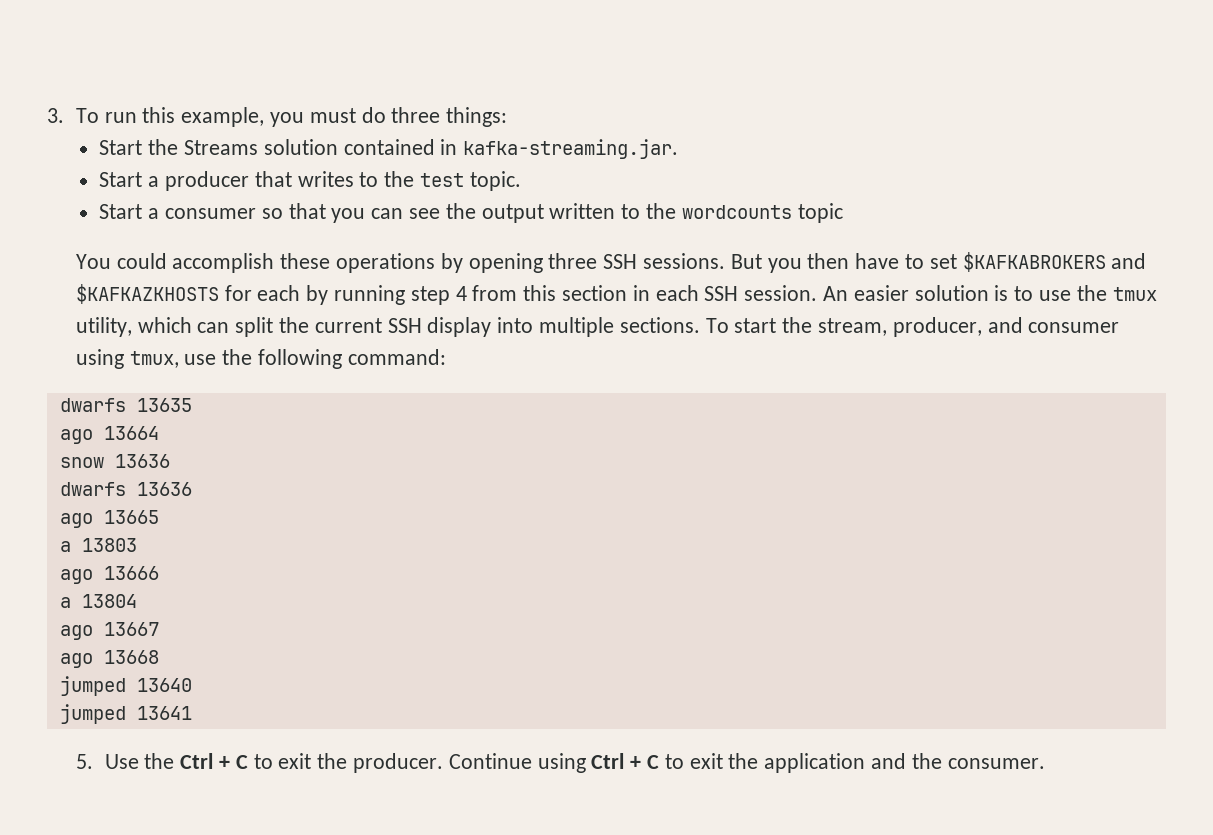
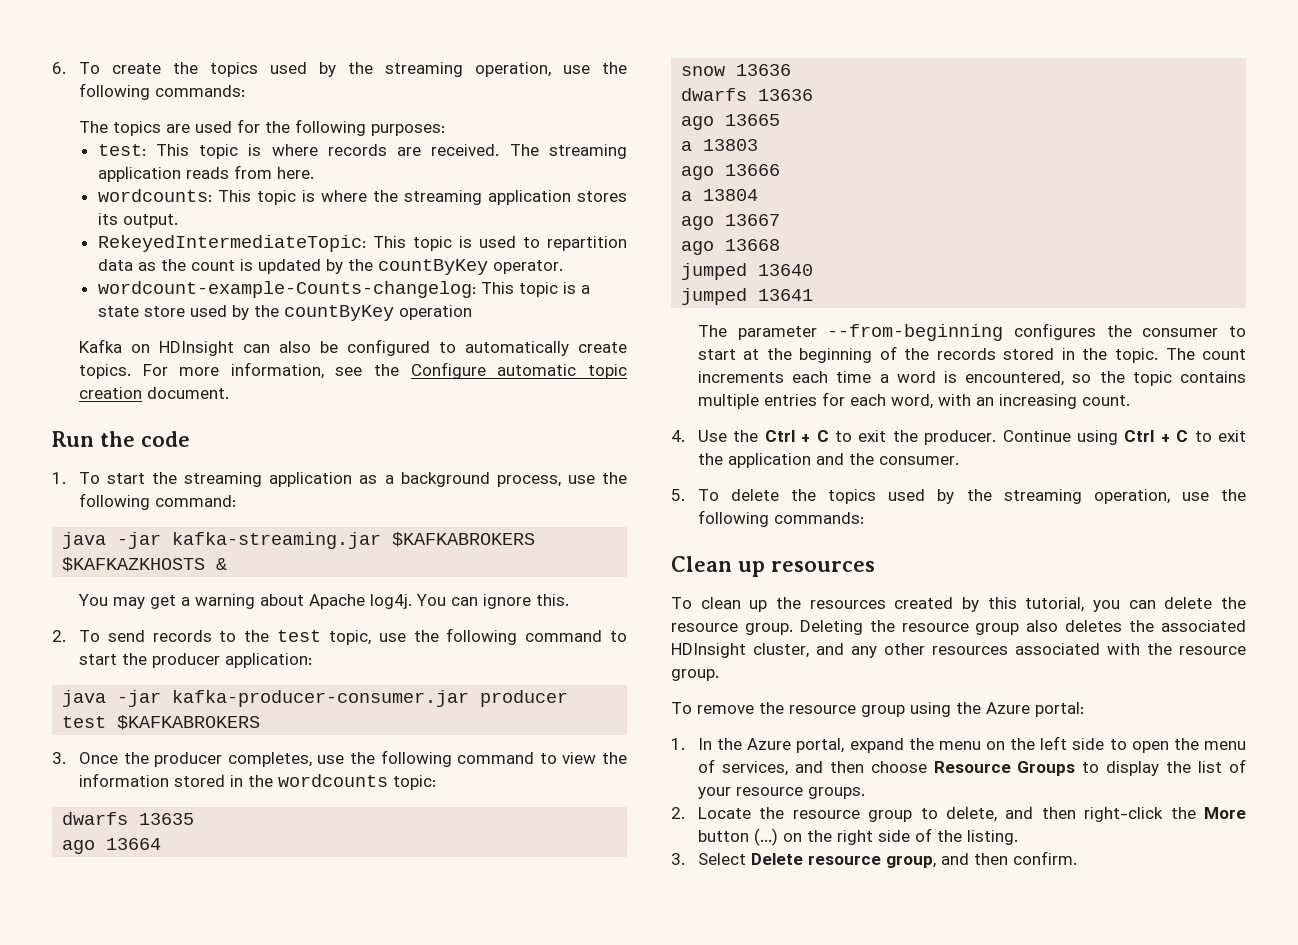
[47,107,508,127] [99,139,679,159] [99,171,521,191] [99,203,843,223] [75,252,1147,273] [75,284,1157,305] [75,317,1120,337] [75,349,446,369] 3. To run this example, you must do three things: // Start the Streams solution contained in kafka-streaming.jar. // Start a producer that writes to the test topic. // Start a consumer so that you can see the output written to the wordcounts topic // You could accomplish these operations by opening three SSH sessions. But you then have to set $KAFKABROKERS and $KAFKAZKHOSTS for each by running step 4 from this section in each SSH session. An easier solution is to use the tmux utility, which can split the current SSH display into multiple sections. To start the stream, producer, and consumer using tmux, use the following command: -> [52,62,627,77] [78,83,245,100] [78,119,445,136] [97,144,627,159] [97,165,314,182] [97,189,627,205] [97,213,178,228] [97,235,627,252] [97,259,563,275] [97,281,590,298] [97,305,472,321] [78,339,627,356] [78,362,627,379] [78,387,229,399] [52,431,190,447] [52,472,627,487] [78,493,236,510] [62,532,536,549] [62,557,228,572] [77,594,569,609] [52,628,627,645] [78,653,312,668] [62,690,569,707] [62,715,261,730] [52,750,627,767] [78,773,436,790] 6. To create the topics used by the streaming operation, use the following commands: // The topics are used for the following purposes: // test: This topic is where records are received. The streaming application reads from here. // wordcounts: This topic is where the streaming application stores its output. // RekeyedIntermediateTopic: This topic is used to repartition data as the count is updated by the countByKey operator. // wordcount-example-Counts-changelog: This topic is a state store used by the countByKey operation // Kafka on HDInsight can also be configured to automatically create topics. For more information, see the Configure automatic topic creation document. // Run the code // 1. To start the streaming application as a background process, use the following command: // java -jar kafka-streaming.jar $KAFKABROKERS $KAFKAZKHOSTS & // You may get a warning about Apache log4j. You can ignore this. // 2. To send records to the test topic, use the following command to start the producer application: // java -jar kafka-producer-consumer.jar producer test $KAFKABROKERS // 3. Once the producer completes, use the following command to view the information stored in the wordcounts topic:
[75,754,93,769] 5. -> [697,323,1246,341] [697,346,1246,363] [697,371,1246,386] [697,392,1130,409] [671,430,685,442] The parameter --from-beginning configures the consumer to start at the beginning of the records stored in the topic. The count increments each time a word is encountered, so the topic contains multiple entries for each word, with an increasing count. // 4.
(1045, 763) none -> [671,489,1246,504] [697,510,864,527] [671,556,875,577] [671,597,1246,612] [671,620,1246,635] [671,643,1246,658] [671,669,719,681] [671,702,1084,717] [671,736,1246,753] [697,759,1246,776] [697,787,865,799] [671,807,1246,822] [697,828,1018,846] [671,851,1077,868] // 5. To delete the topics used by the streaming operation, use the following commands: // Clean up resources // To clean up the resources created by this tutorial, you can delete the resource group. Deleting the resource group also deletes the associated HDInsight cluster, and any other resources associated with the resource group. // To remove the resource group using the Azure portal: // 1. In the Azure portal, expand the menu on the left side to open the menu of services, and then choose Resource Groups to display the list of your resource groups. // 2. Locate the resource group to delete, and then right-click the More button (...) on the right side of the listing. // 3. Select Delete resource group, and then confirm.

